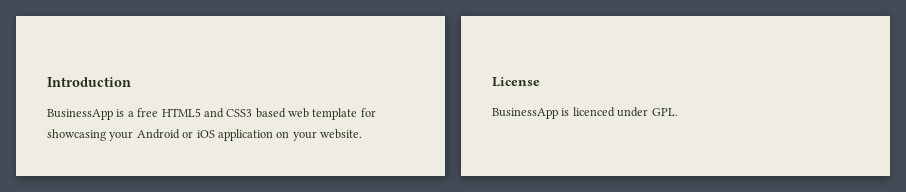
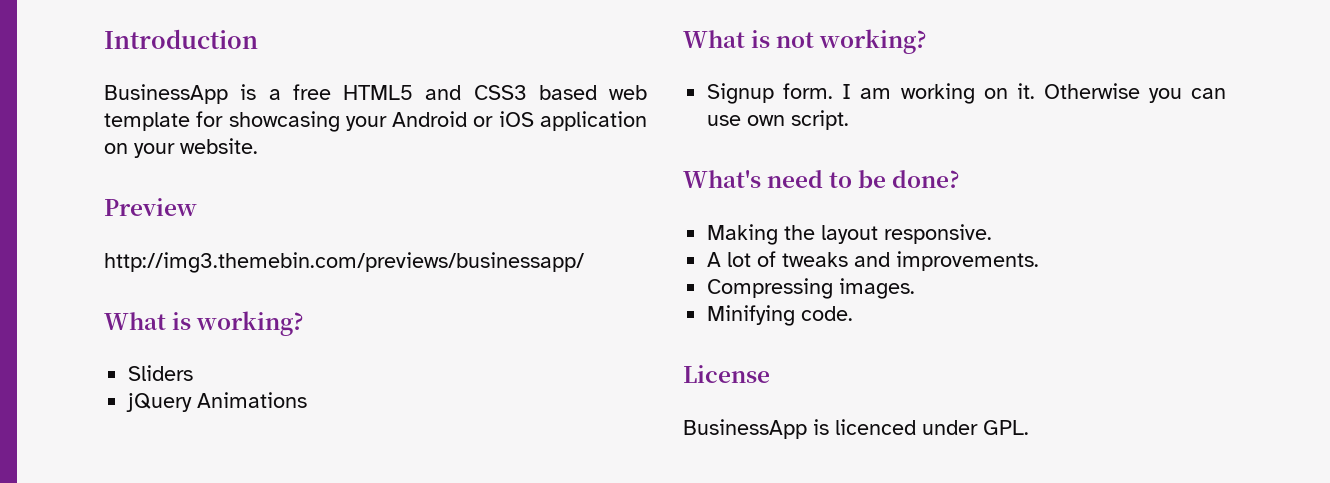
(362, 134) none -> [104,198,197,216] [104,252,584,273] [104,311,305,336] [128,365,194,381] [126,392,308,412] [683,29,928,54] [707,83,1226,104] [707,110,850,130] [683,170,961,188] [707,224,993,245] [707,251,1040,271] [707,278,916,299] [707,305,854,326] // Preview // http://img3.themebin.com/previews/businessapp/ // What is working? // Sliders // jQuery Animations // What is not working? // Signup form. I am working on it. Otherwise you can use own script. // What's need to be done? // Making the layout responsive. // A lot of tweaks and improvements. // Compressing images. // Minifying code.

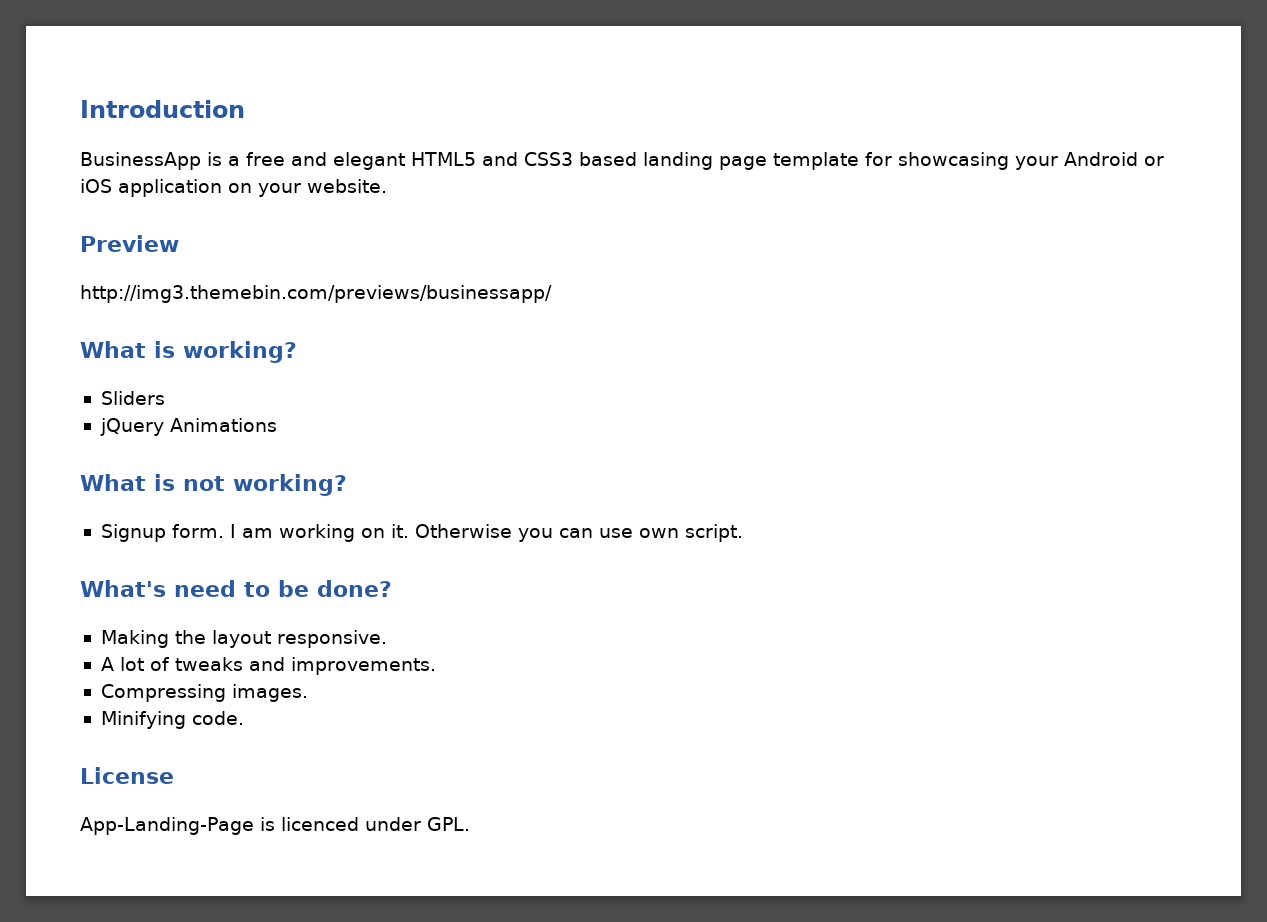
(331, 92) none -> [291,152,405,170] and elegant
[609,85,647,100] web -> [643,152,767,170] landing page
[683,419,807,439] BusinessApp -> [80,817,254,835] App-Landing-Page

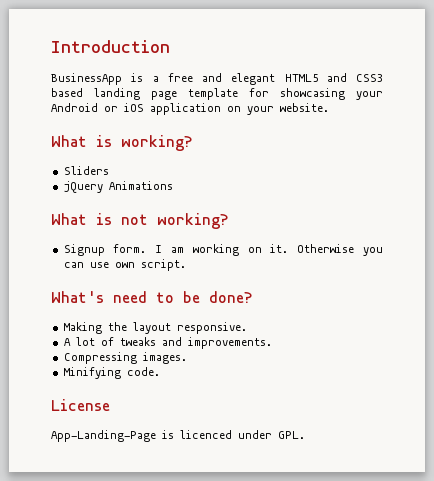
[80,235,179,252] [80,285,552,303] // Preview // http://img3.themebin.com/previews/businessapp/ -> (329, 107) none

